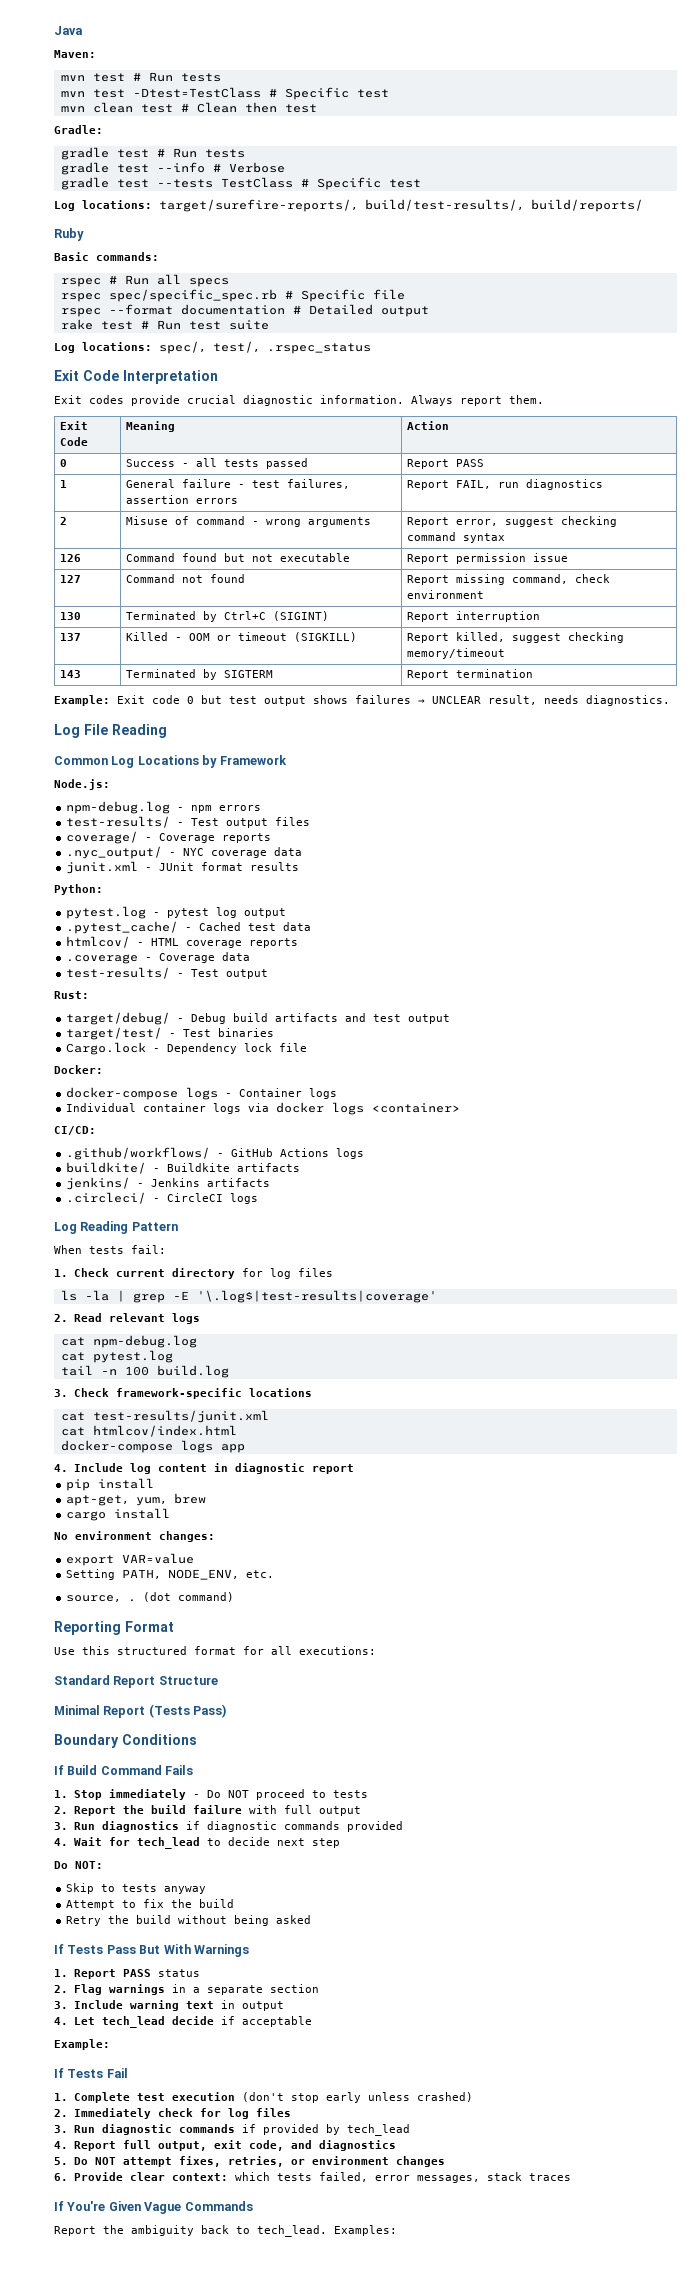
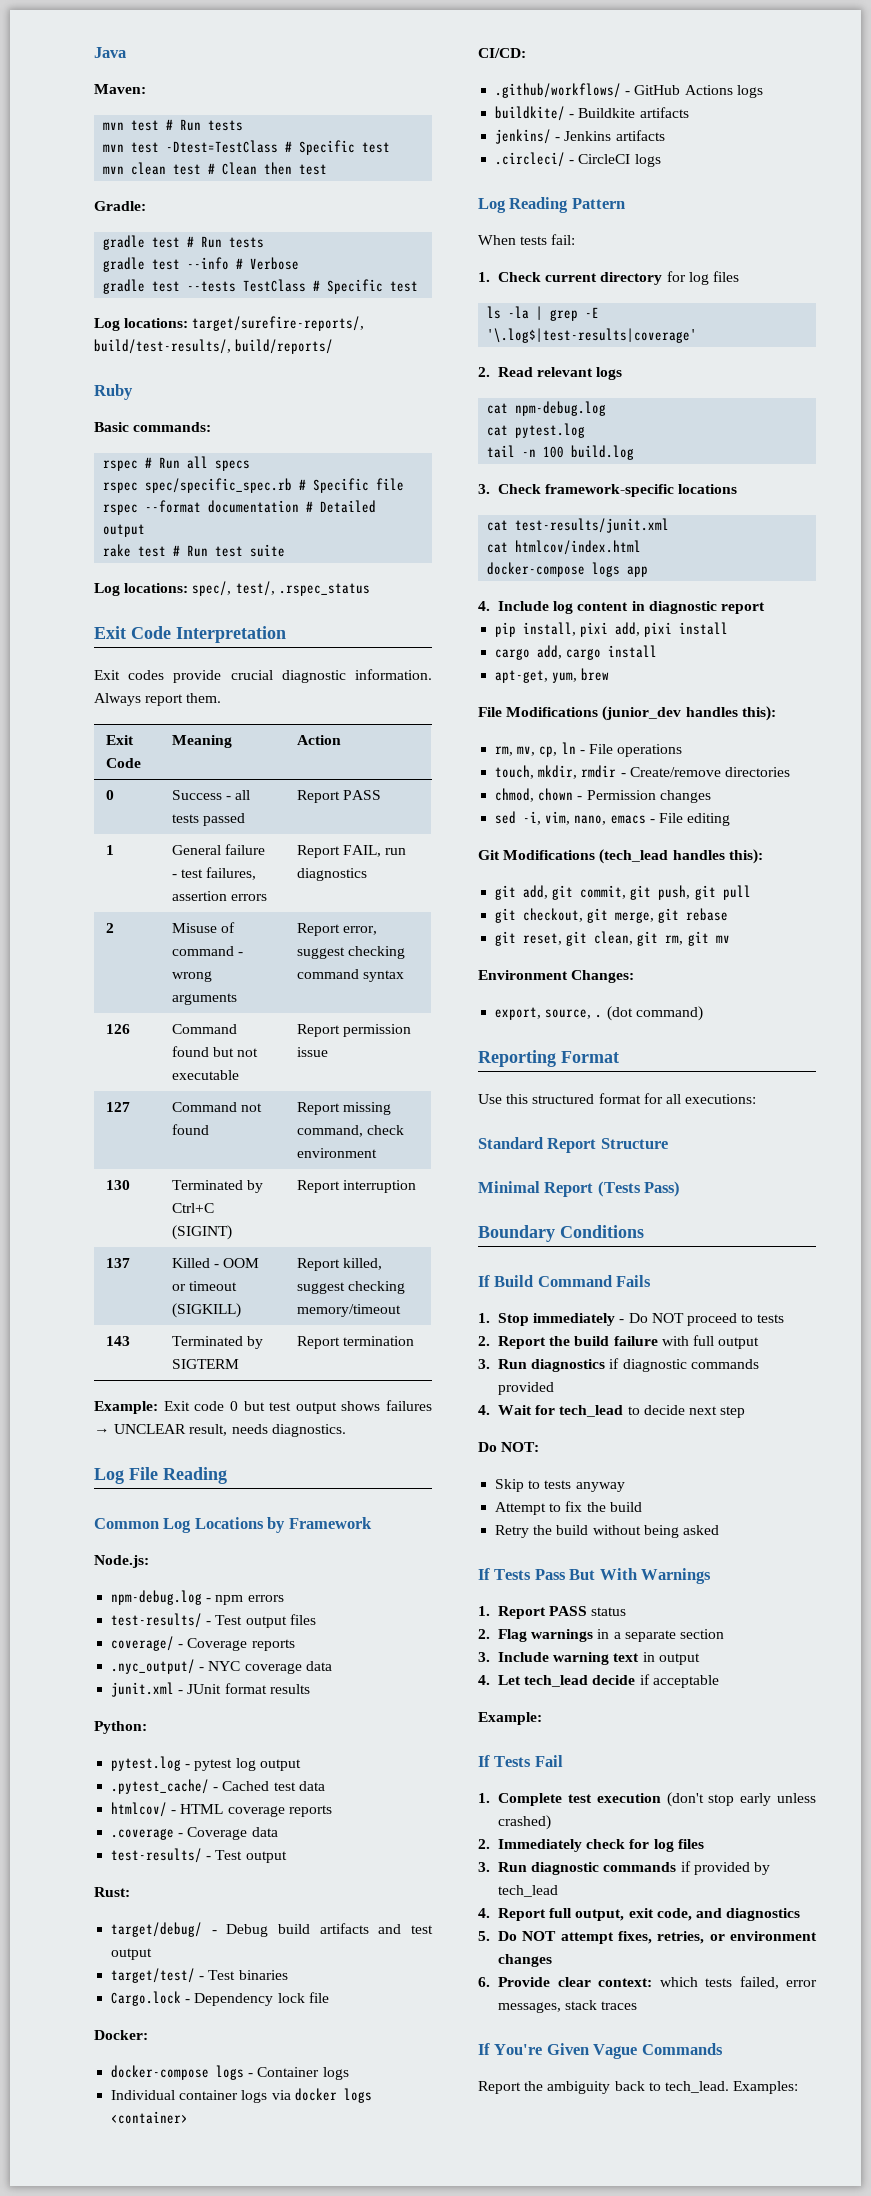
[98,1478,155,1489] [66,1493,207,1506] [66,1508,171,1521] [54,1531,215,1542] [66,1553,195,1566] [66,1569,275,1580] install // apt-get, yum, brew // cargo install // No environment changes: // export VAR=value // Setting PATH, NODE_ENV, etc. // -> [523,622,729,637] [495,645,658,660] [495,668,610,683] [478,706,776,721] [495,742,683,757] [495,765,790,779] [495,788,711,803] [495,811,731,826] [478,849,763,864] [495,885,751,900] [495,908,729,923] [495,931,730,946] [478,970,635,983] [495,1007,542,1020] install, pixi add, pixi install // cargo add, cargo install // apt-get, yum, brew // File Modifications (junior_dev handles this): // rm, mv, cp, ln - File operations // touch, mkdir, rmdir - Create/remove directories // chmod, chown - Permission changes // sed -i, vim, nano, emacs - File editing // Git Modifications (tech_lead handles this): // git add, git commit, git push, git pull // git checkout, git merge, git rebase // git reset, git clean, git rm, git mv // Environment Changes: // export,

